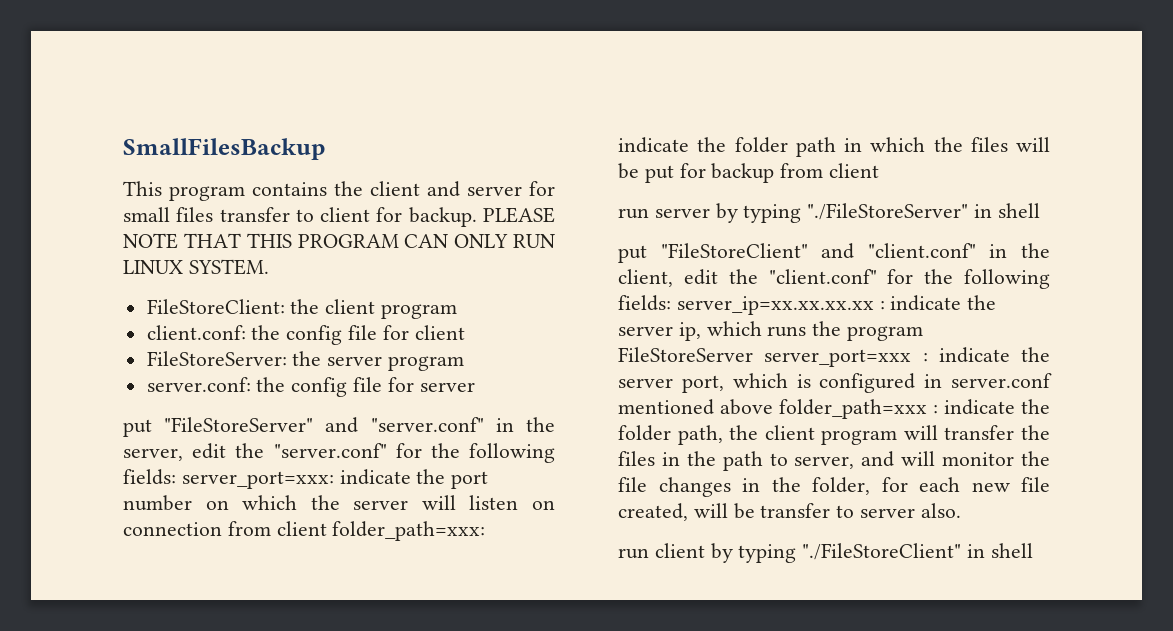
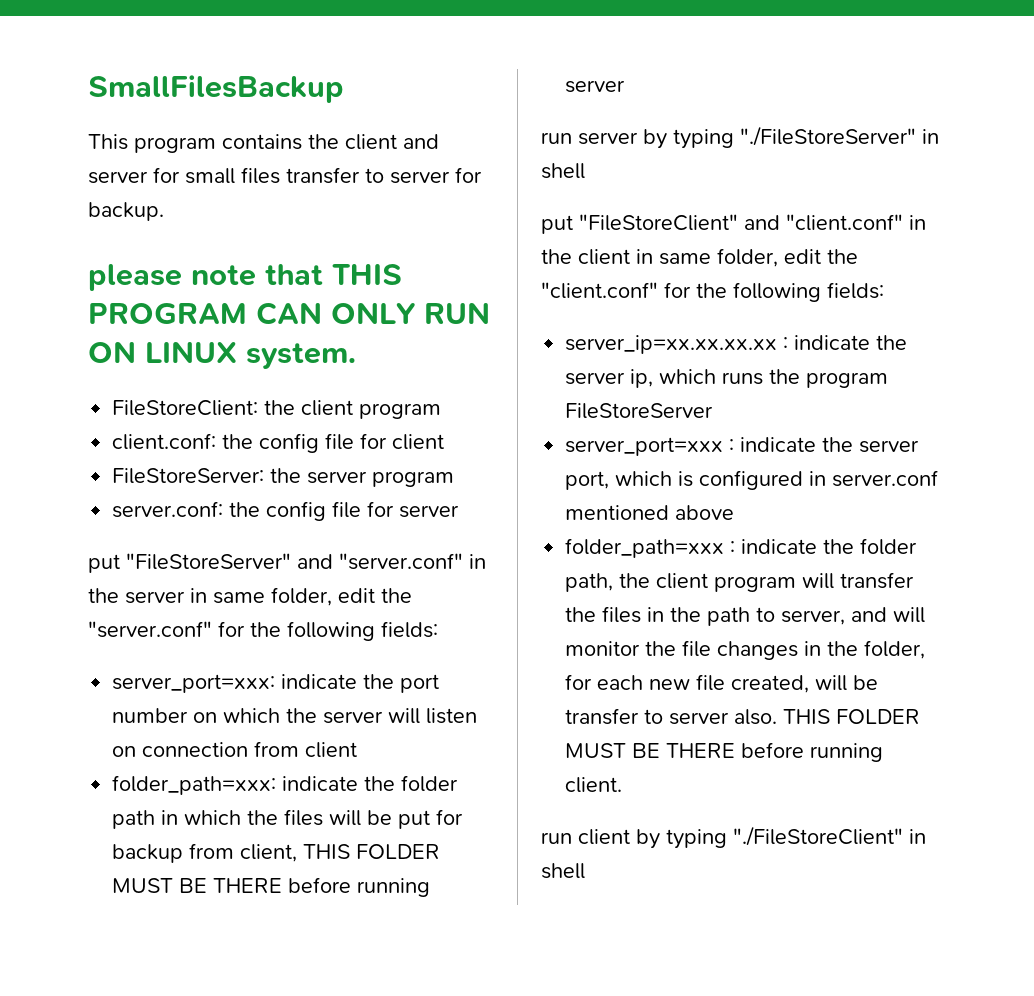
[320,207,371,222] client -> [390,171,450,184] server
[482,207,555,223] [123,233,241,249] PLEASE NOTE THAT -> [88,264,323,291] // please note that
[123,259,269,275] LINUX SYSTEM. -> [88,341,356,369] ON LINUX system.
[123,448,183,461] server, -> [125,587,332,606] server in same folder,
(176, 477) none -> (438, 629) //
(327, 528) none -> (358, 750) //
[829,163,880,178] client -> [240,844,441,862] [112,877,431,897] [565,80,626,93] client, THIS FOLDER MUST BE THERE before running server
[618,269,673,287] client, -> [578,248,778,267] client in same folder,
(671, 303) none -> (884, 290) //
(753, 354) none -> (714, 411) //
(773, 407) none -> (735, 512) //
(961, 510) none -> [783,709,921,724] [565,742,884,762] [565,777,623,793] THIS FOLDER MUST BE THERE before running client.

